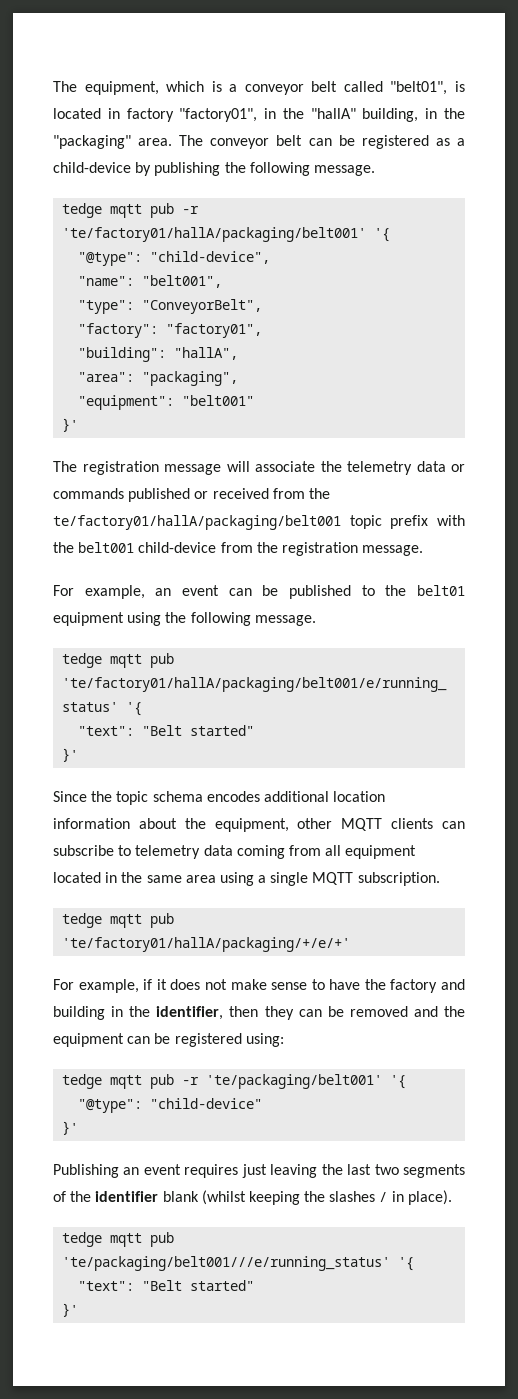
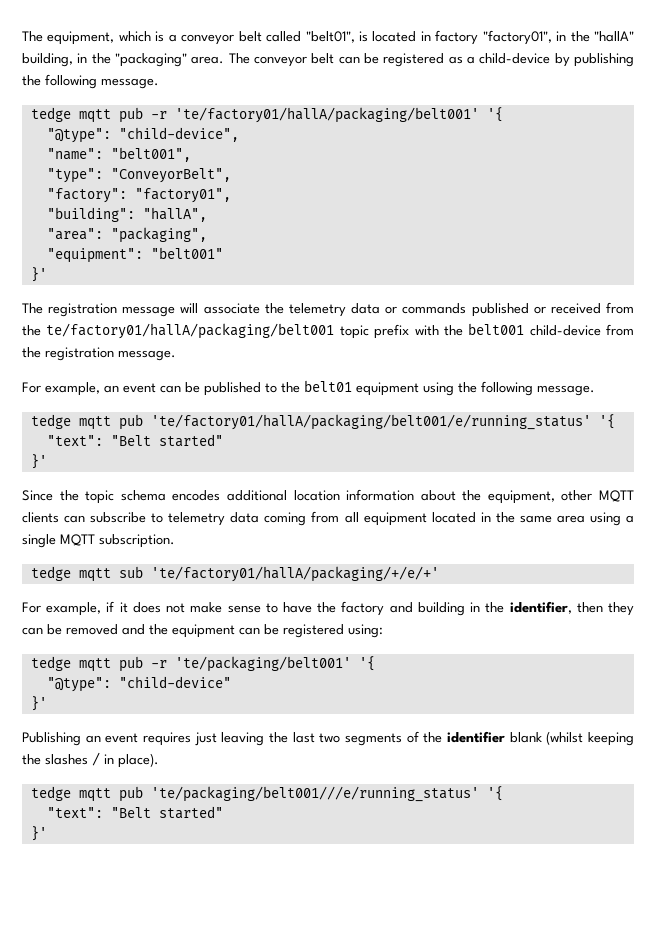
[150,913,175,928] pub -> [118,566,143,578] sub

